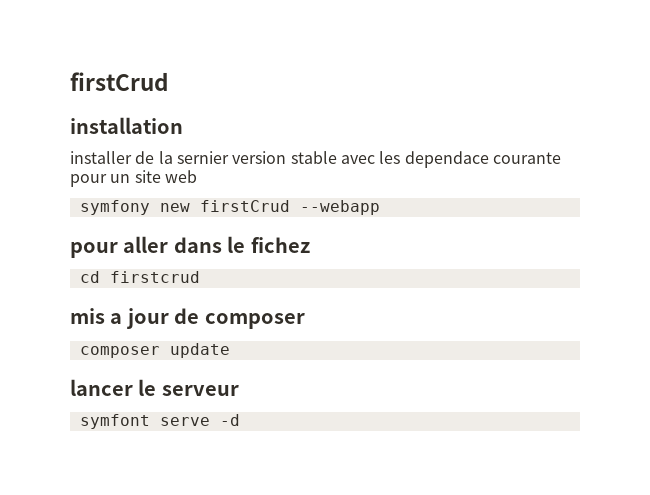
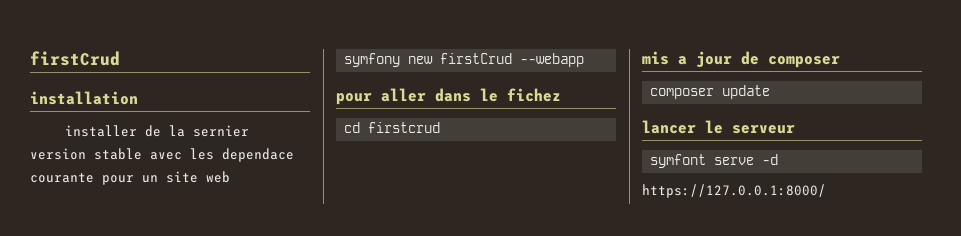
(240, 420) none -> [642,184,826,198] // https://127.0.0.1:8000/

